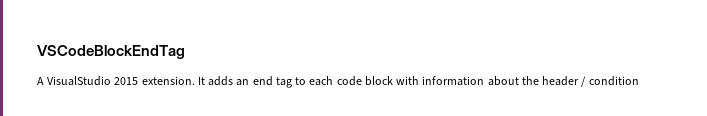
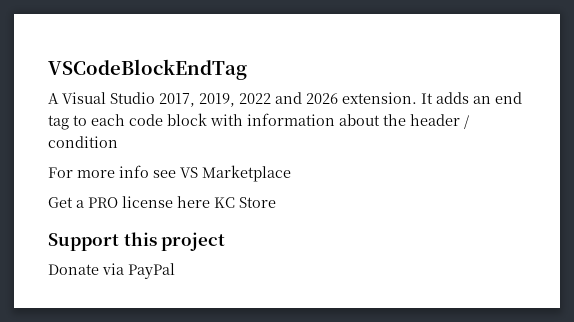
[47,76,139,86] VisualStudio 2015 -> [62,92,338,107] Visual Studio 2017, 2019, 2022 and 2026
(639, 81) none -> [48,165,291,182] [48,196,276,208] [48,232,226,251] [48,263,175,279] // For more info see VS Marketplace // Get a PRO license here KC Store // Support this project // Donate via PayPal

